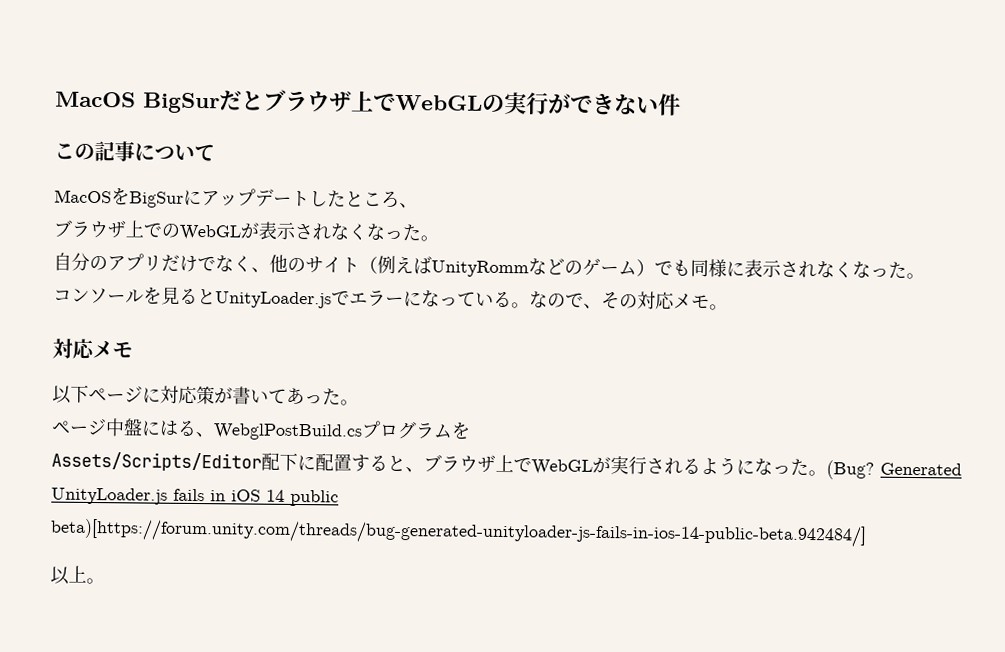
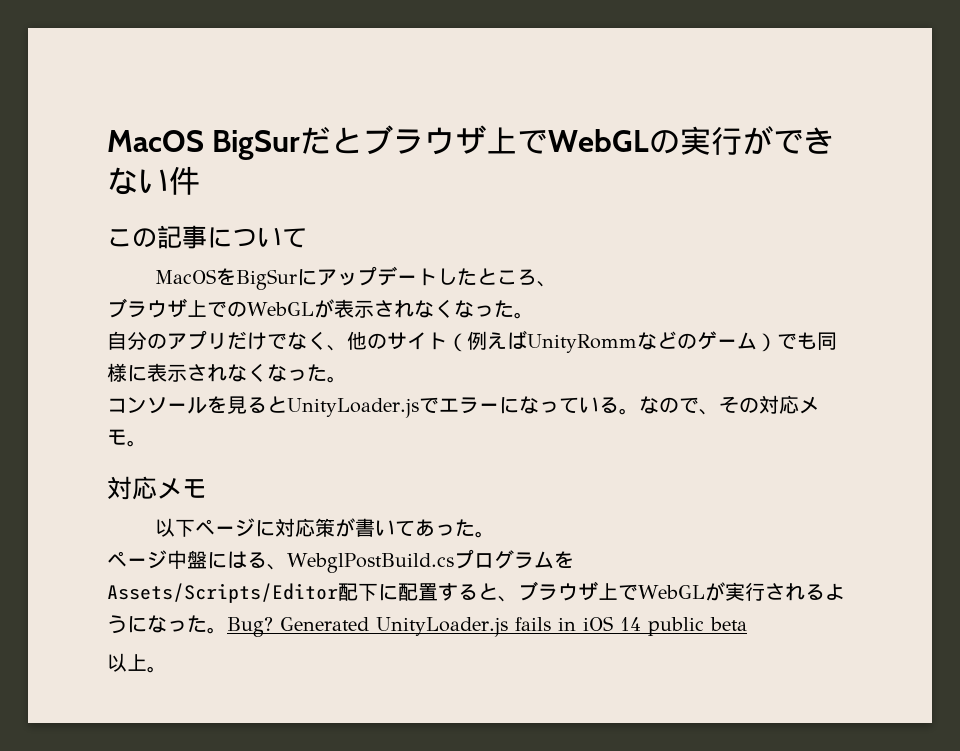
[826,460,875,480] (Bug? -> [227,617,273,637] Bug?
[50,518,867,548] beta)[https://forum.unity.com/threads/bug-generated-unityloader-js-fails-in-ios-14-public-beta.942484/] -> [709,617,747,631] beta

